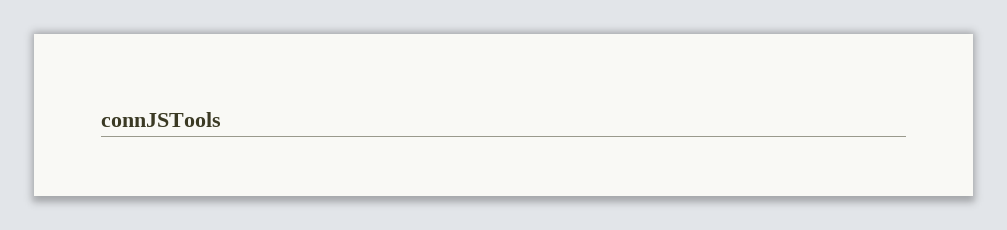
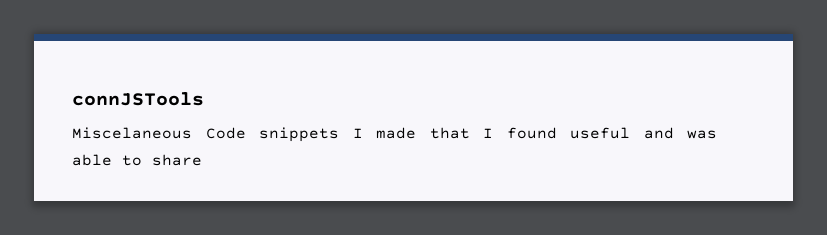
(221, 119) none -> [72,127,717,142] [72,154,202,166] // Miscelaneous Code snippets I made that I found useful and was able to share

